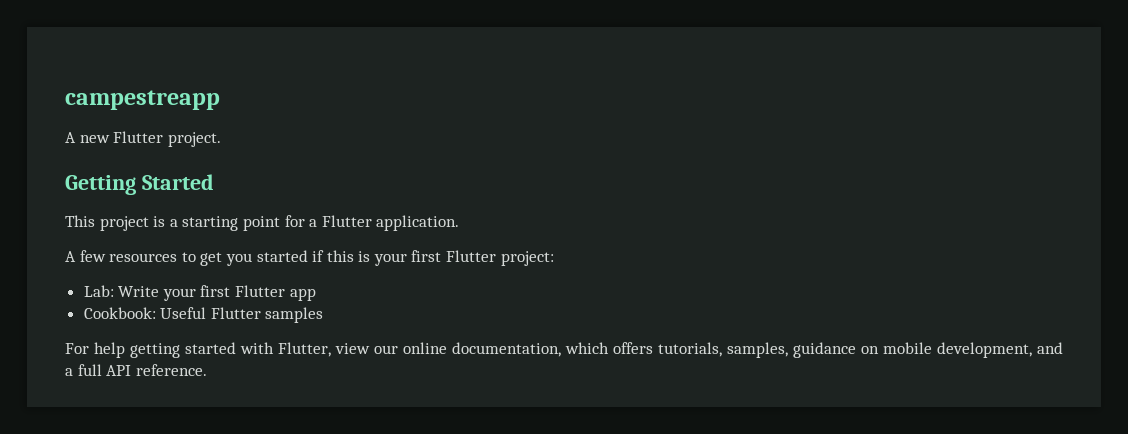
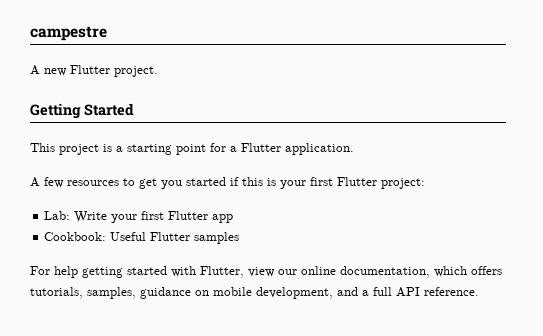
[65,90,220,110] campestreapp -> [30,26,107,41] campestre

